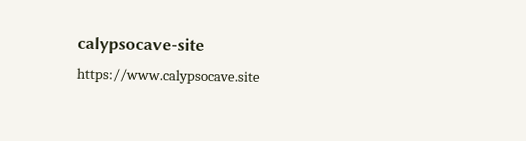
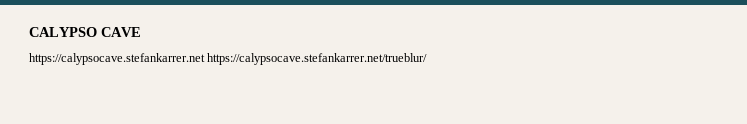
[77,35,205,55] [76,67,260,85] calypsocave-site // https://www.calypsocave.site -> [29,27,141,37] [29,53,428,65] CALYPSO CAVE // https://calypsocave.stefankarrer.net https://calypsocave.stefankarrer.net/trueblur/

